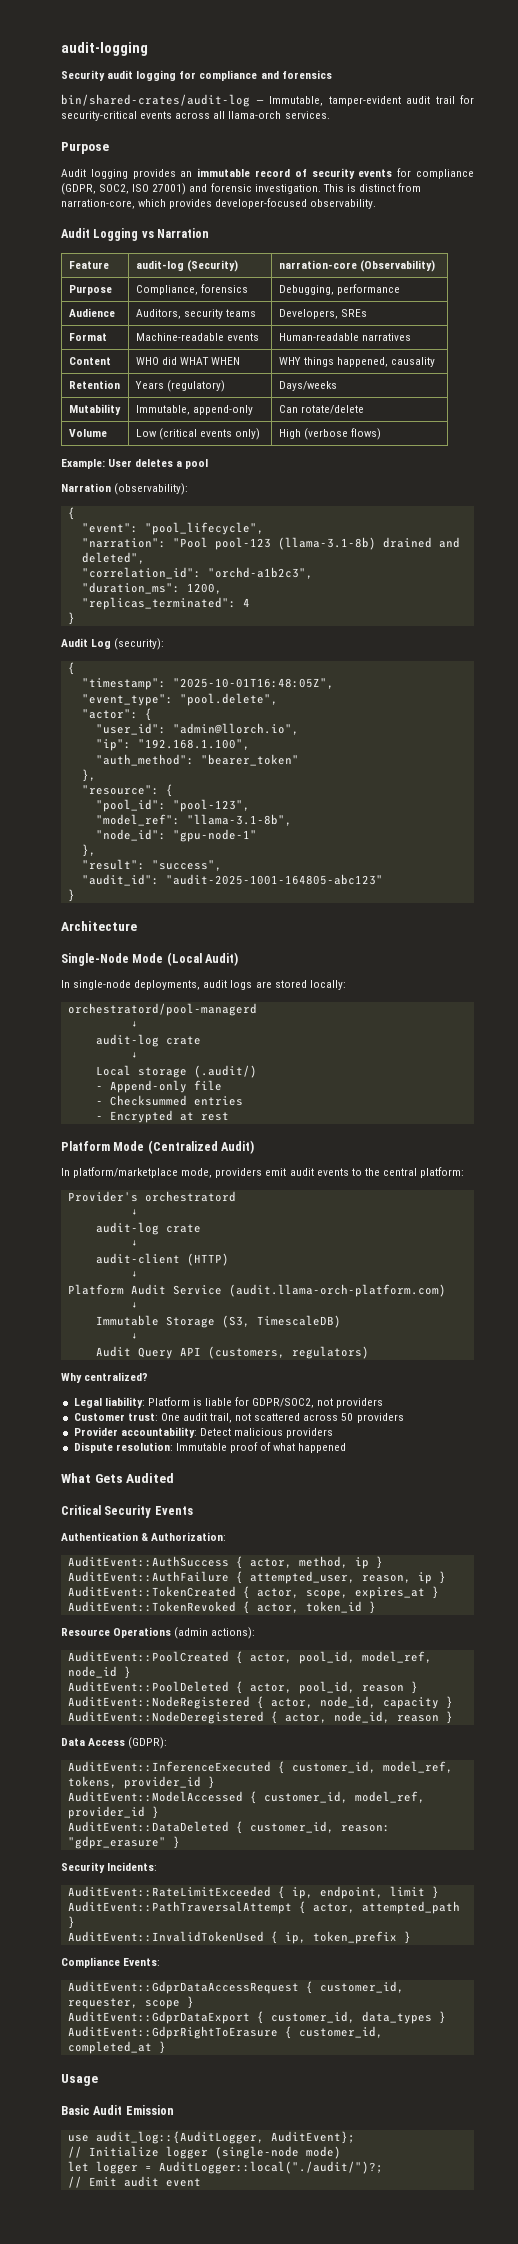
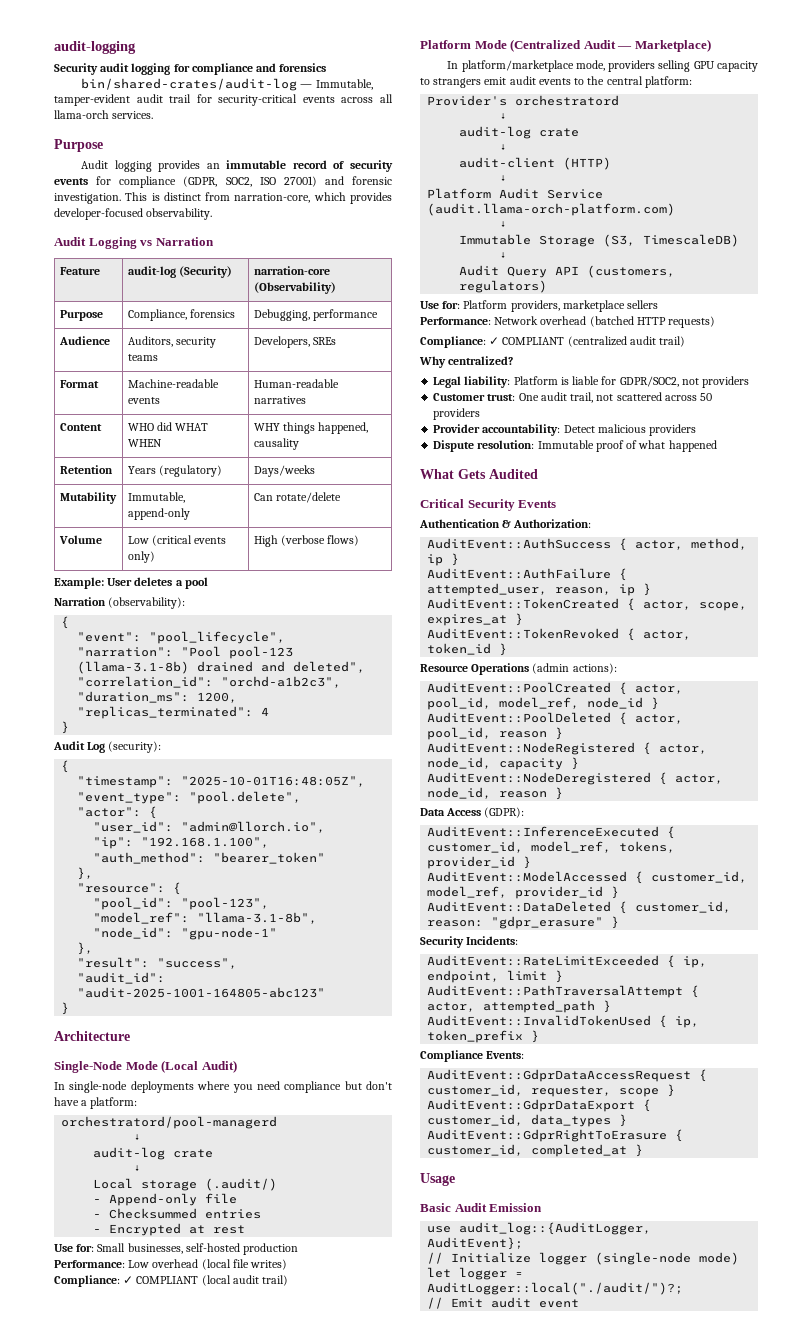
[134,980,346,990] deployments, audit logs are stored locally: -> [130,1081,392,1093] [54,1097,138,1109] deployments where you need compliance but don't have a platform:
(229, 1116) none -> [54,1243,299,1255] [54,1259,288,1270] [54,1275,289,1287] // Use for: Small businesses, self-hosted production // Performance: Low overhead (local file writes) // Compliance: ✓ COMPLIANT (local audit trail)
[221,1140,255,1154] Audit) -> [583,39,711,52] Audit — Marketplace)
(263, 1173) none -> [658,60,759,72] [420,78,482,88] selling GPU capacity to strangers
(369, 1352) none -> [420,300,659,312] [420,316,716,328] [420,336,686,348] // Use for: Platform providers, marketplace sellers // Performance: Network overhead (batched HTTP requests) // Compliance: ✓ COMPLIANT (centralized audit trail)

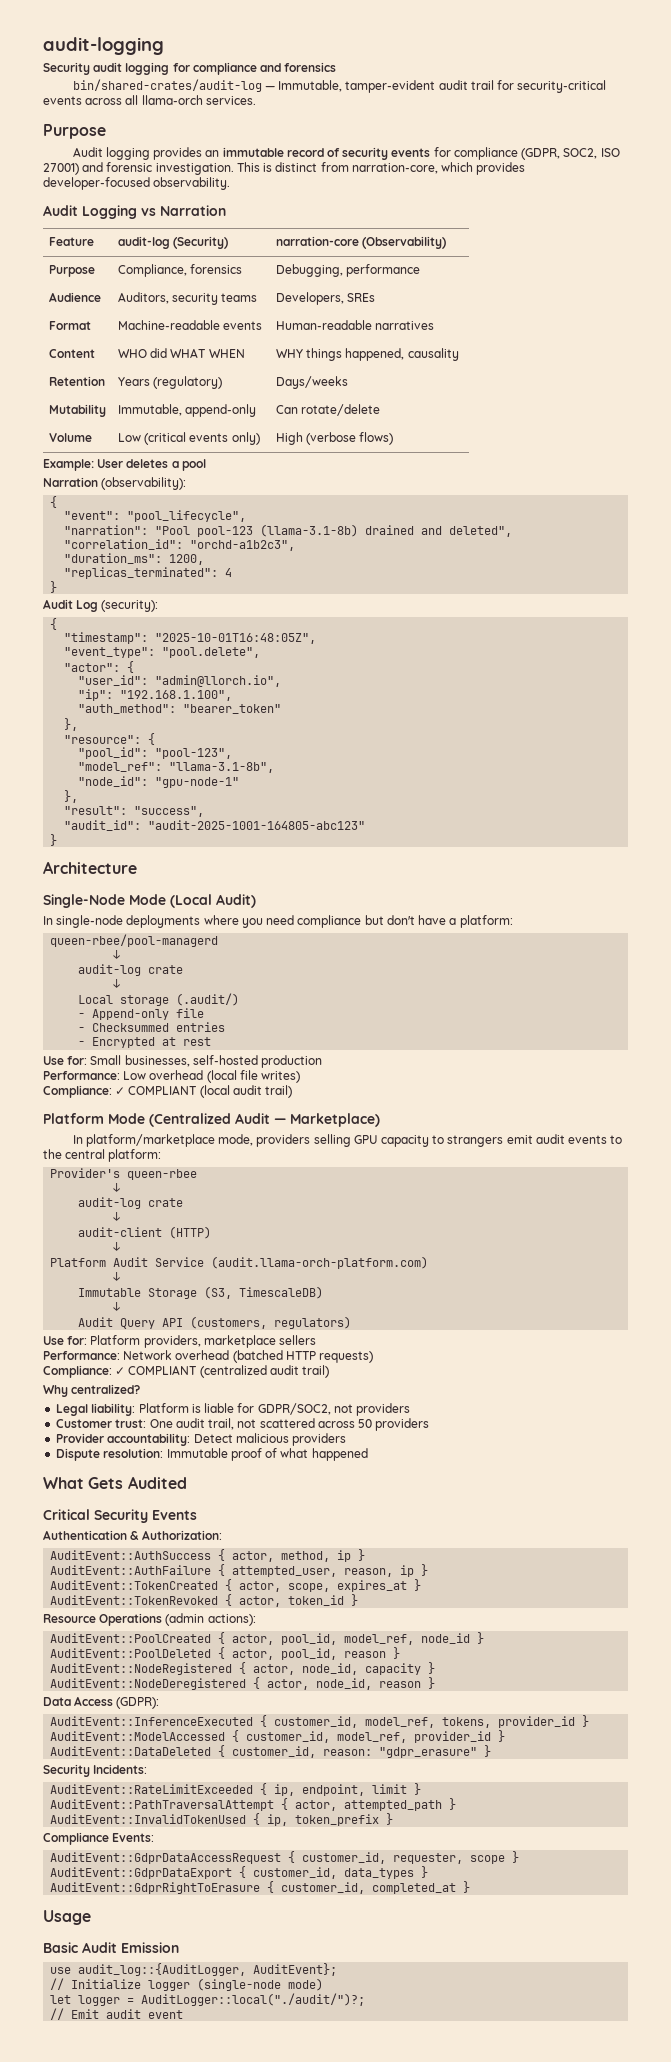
[61,1116,278,1129] orchestratord/pool-managerd -> [50,934,219,947] queen-rbee/pool-managerd
[515,95,620,106] orchestratord -> [127,1169,198,1180] queen-rbee

